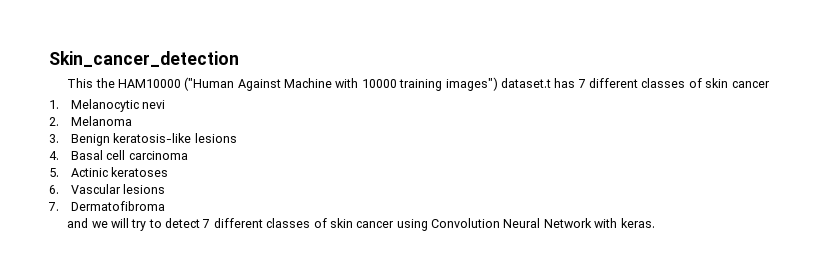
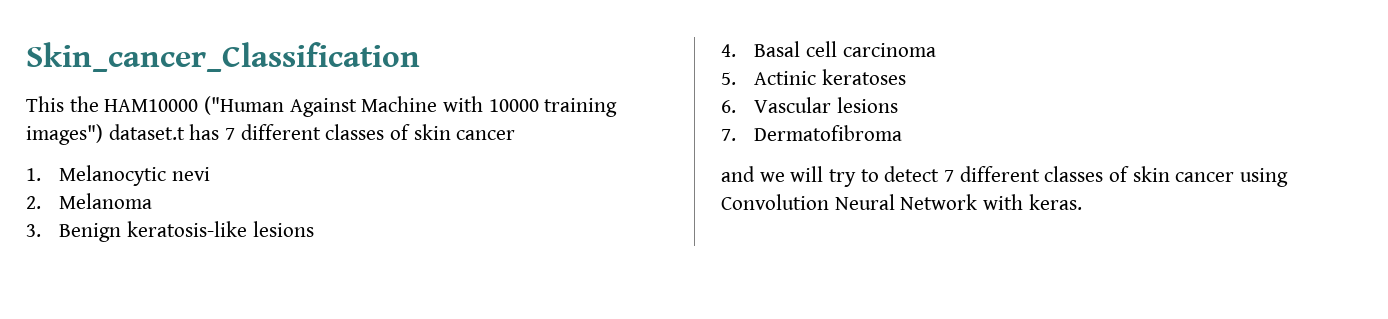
[49,51,239,67] Skin_cancer_detection -> [26,42,420,72] Skin_cancer_Classification

